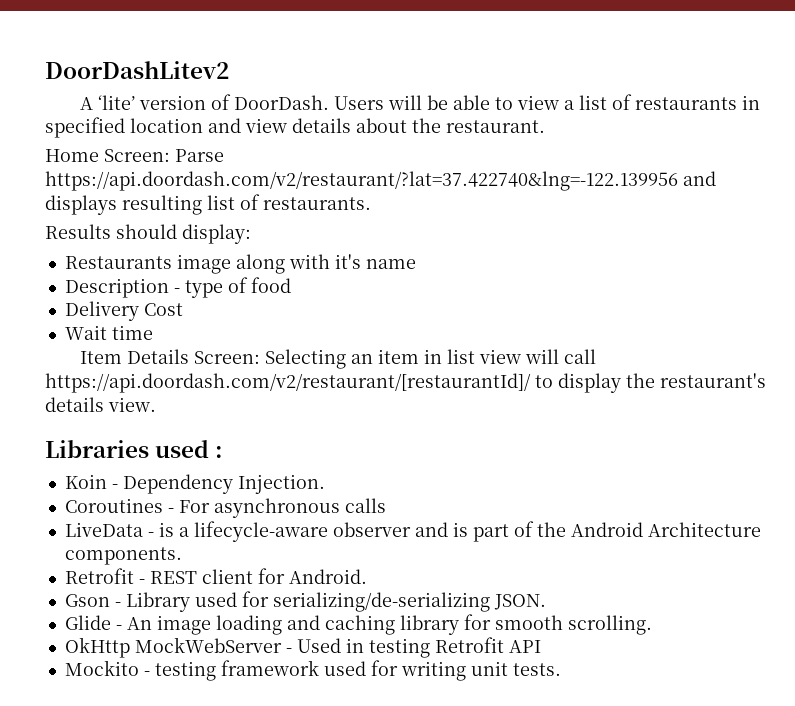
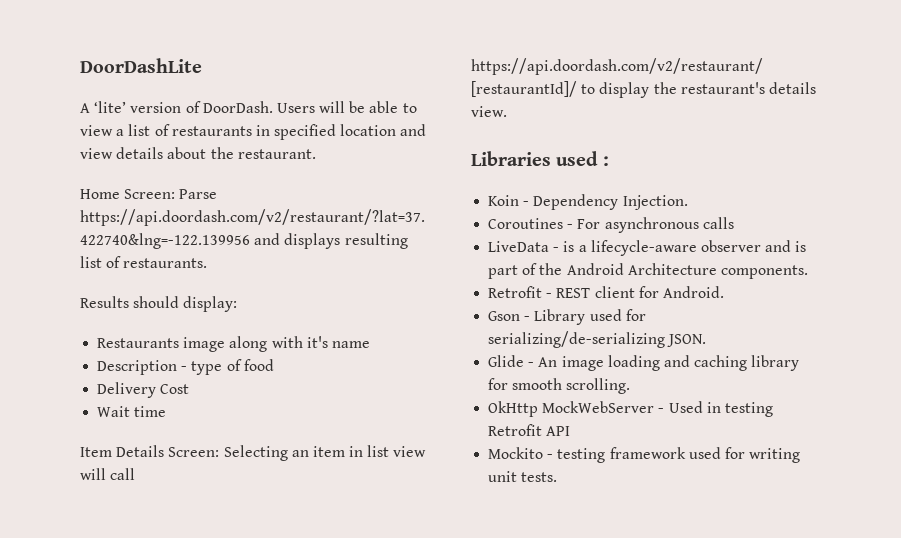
[45,61,229,79] DoorDashLitev2 -> [80,58,202,73] DoorDashLite

